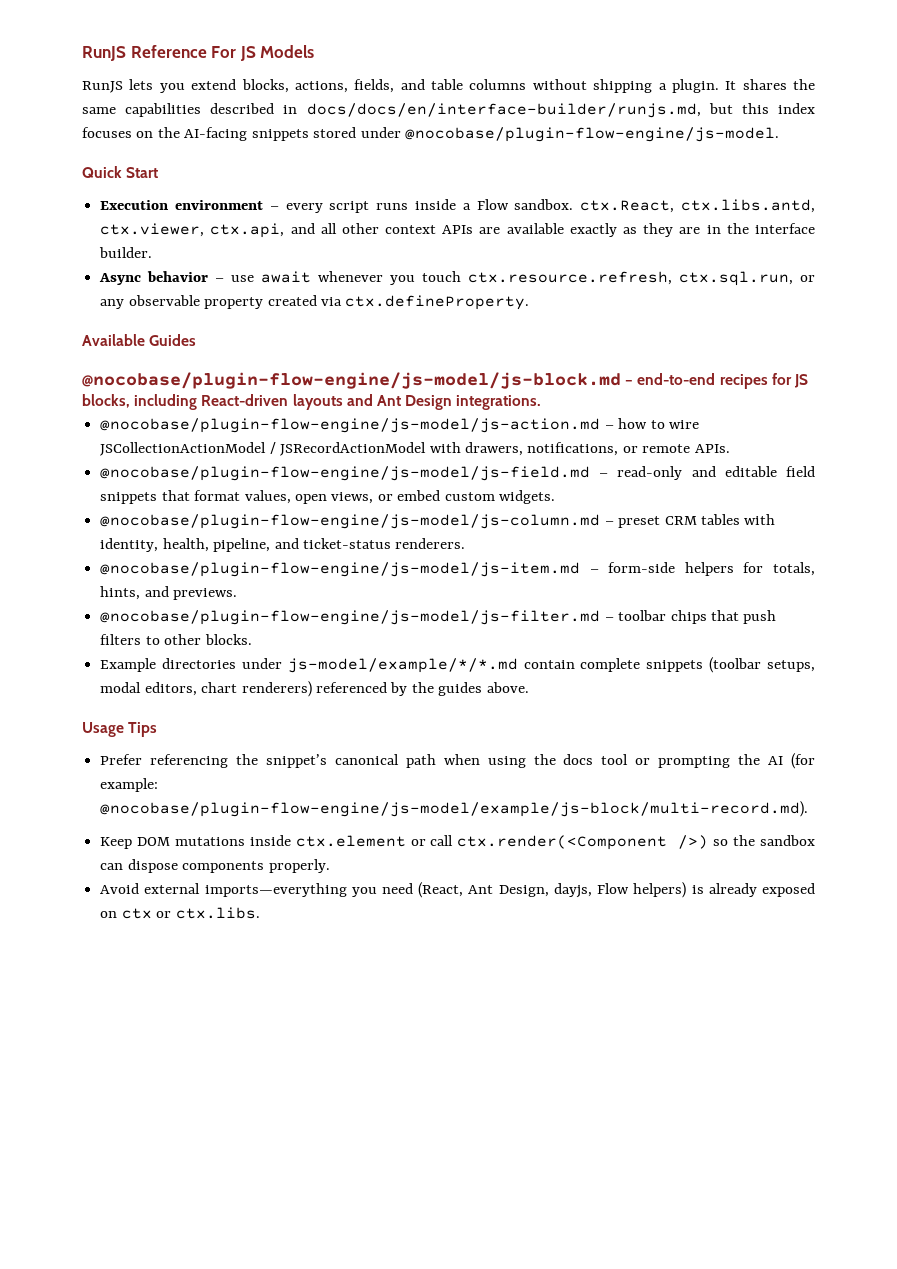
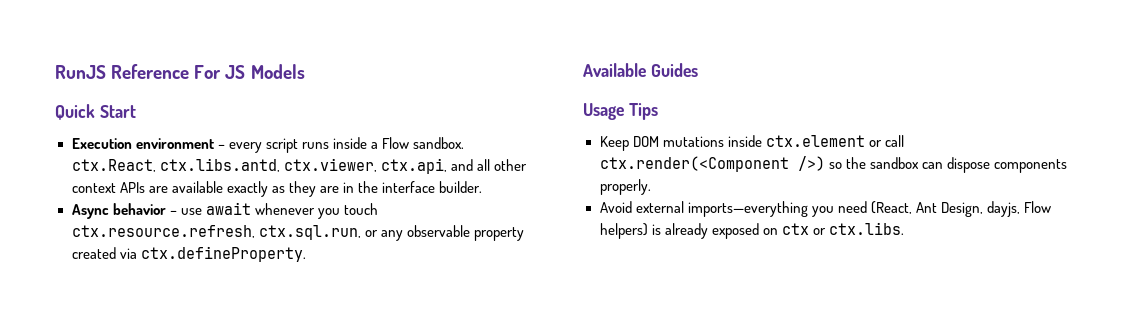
[82,79,815,93] [82,103,815,118] [82,127,780,142] // RunJS lets you extend blocks, actions, fields, and table columns without shipping a plugin. It shares the same capabilities described in docs/docs/en/interface-builder/runjs.md, but this index focuses on the AI-facing snippets stored under @nocobase/plugin-flow-engine/js-model. -> (305, 71) none
[82,372,808,389] [82,394,542,410] [100,418,699,433] [100,442,730,456] [100,466,815,481] [100,490,556,504] [100,514,776,529] [100,538,466,552] [100,562,816,577] [100,586,238,600] [100,610,777,625] [100,634,252,645] [100,657,816,673] [100,681,529,697] [82,722,158,737] [100,753,815,769] [100,778,159,792] [100,801,809,817] @nocobase/plugin-flow-engine/js-model/js-block.md – end-to-end recipes for JS blocks, including React-driven layouts and Ant Design integrations. // @nocobase/plugin-flow-engine/js-model/js-action.md – how to wire JSCollectionActionModel / JSRecordActionModel with drawers, notifications, or remote APIs. // @nocobase/plugin-flow-engine/js-model/js-field.md – read-only and editable field snippets that format values, open views, or embed custom widgets. // @nocobase/plugin-flow-engine/js-model/js-column.md – preset CRM tables with identity, health, pipeline, and ticket-status renderers. // @nocobase/plugin-flow-engine/js-model/js-item.md – form-side helpers for totals, hints, and previews. // @nocobase/plugin-flow-engine/js-model/js-filter.md – toolbar chips that push filters to other blocks. // Example directories under js-model/example/*/*.md contain complete snippets (toolbar setups, modal editors, chart renderers) referenced by the guides above. // Usage Tips // Prefer referencing the snippet’s canonical path when using the docs tool or prompting the AI (for example: @nocobase/plugin-flow-engine/js-model/example/js-block/multi-record.md). -> [583,103,658,120] Usage Tips

